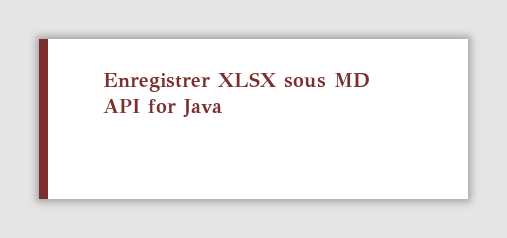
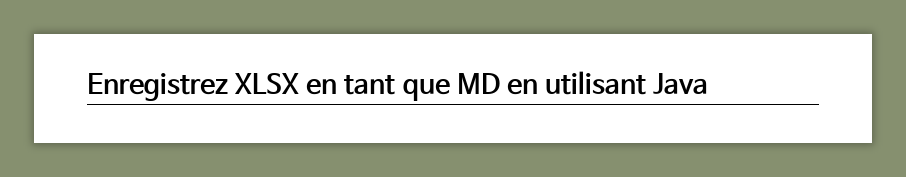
[103,72,370,92] [103,99,176,113] Enregistrer XLSX sous MD API for -> [87,71,647,101] Enregistrez XLSX en tant que MD en utilisant

